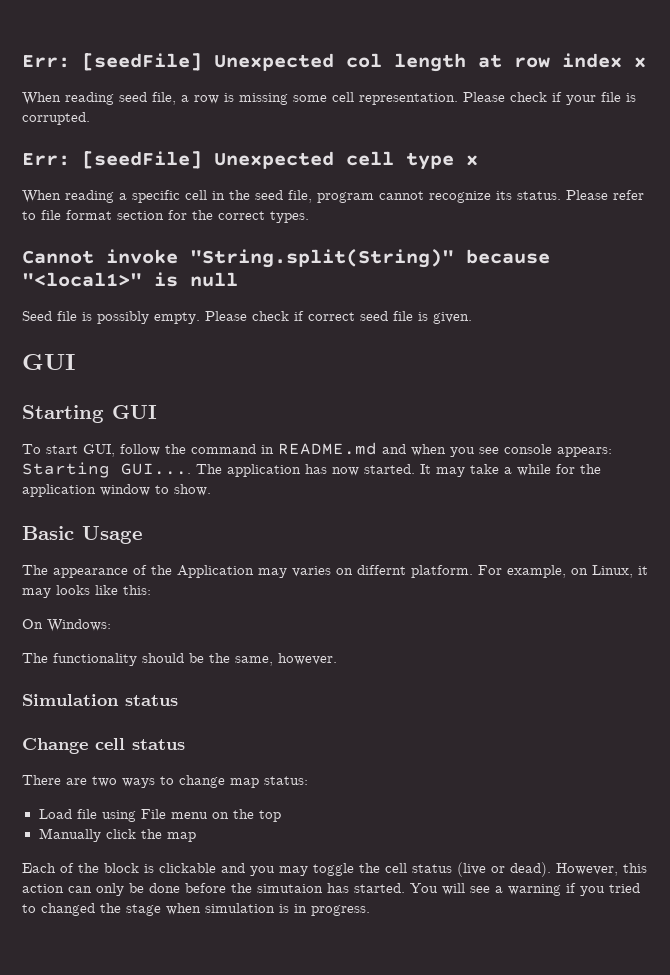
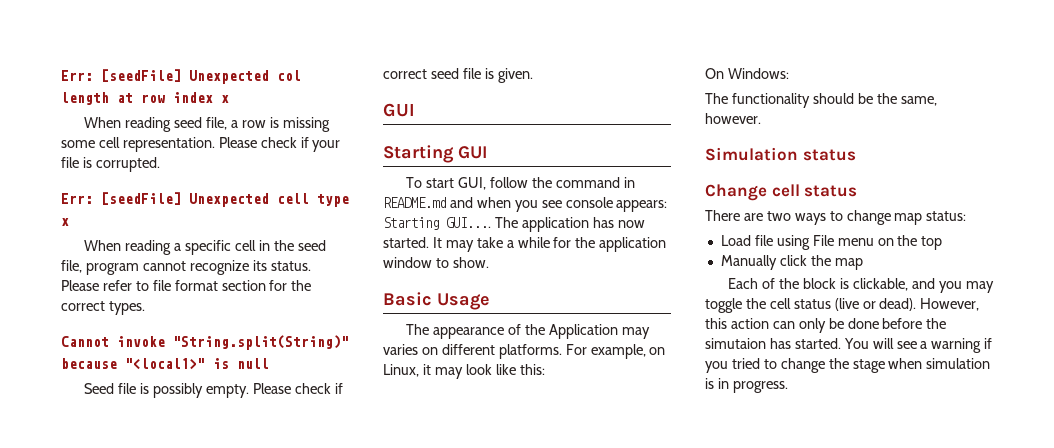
[357,565,473,578] differnt platform. -> [441,344,562,359] different platforms.
[56,585,90,595] looks -> [465,364,492,375] look
[159,863,216,873] clickable -> [852,278,908,291] clickable,
[41,903,95,916] changed -> [780,358,825,373] change

